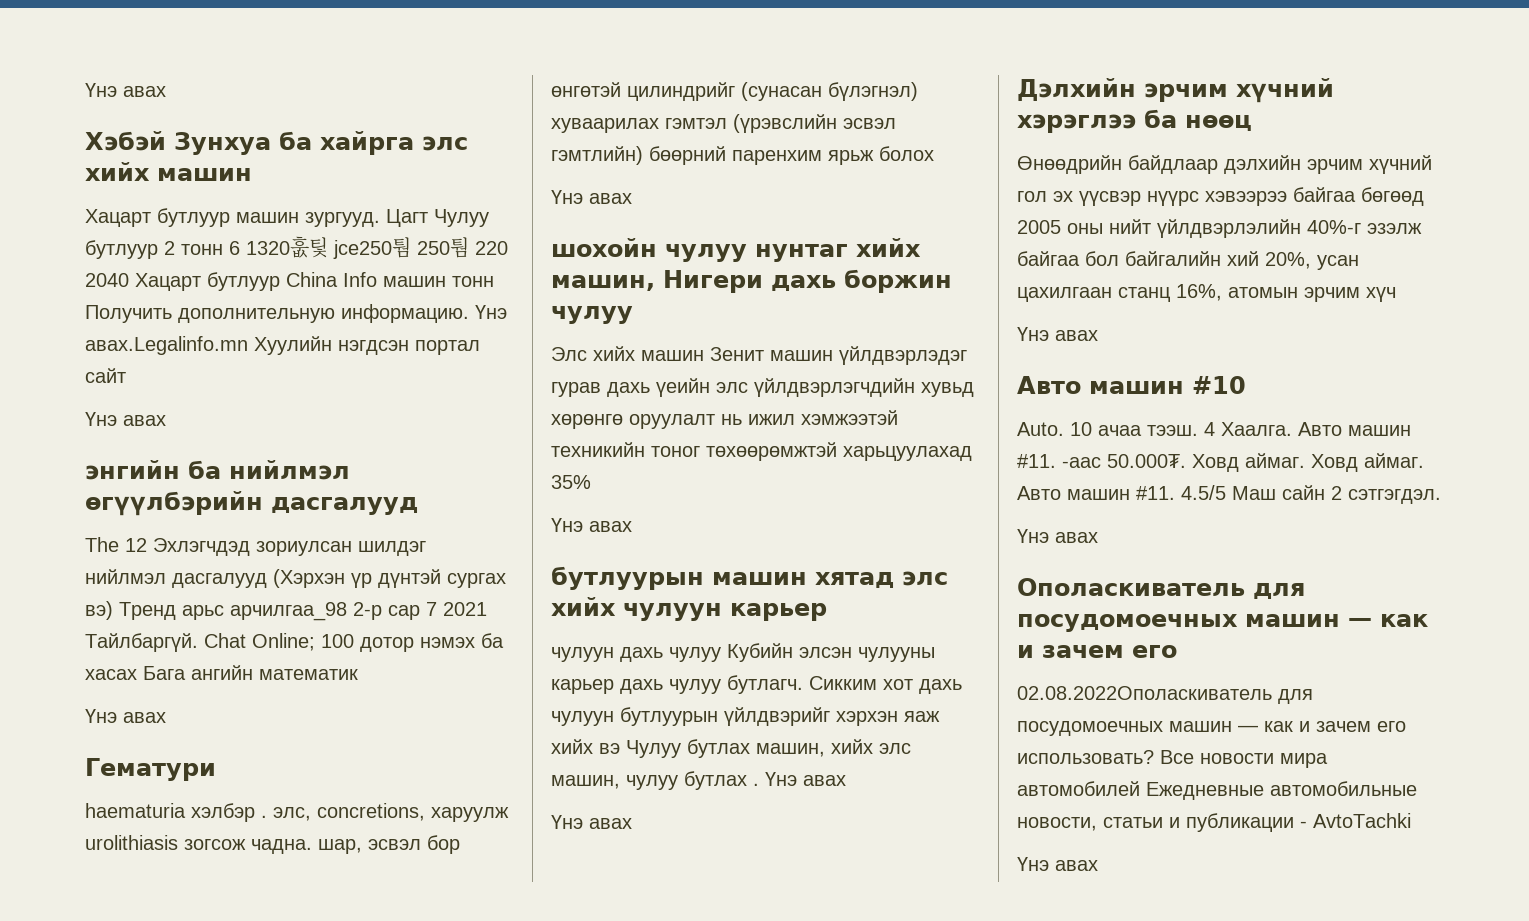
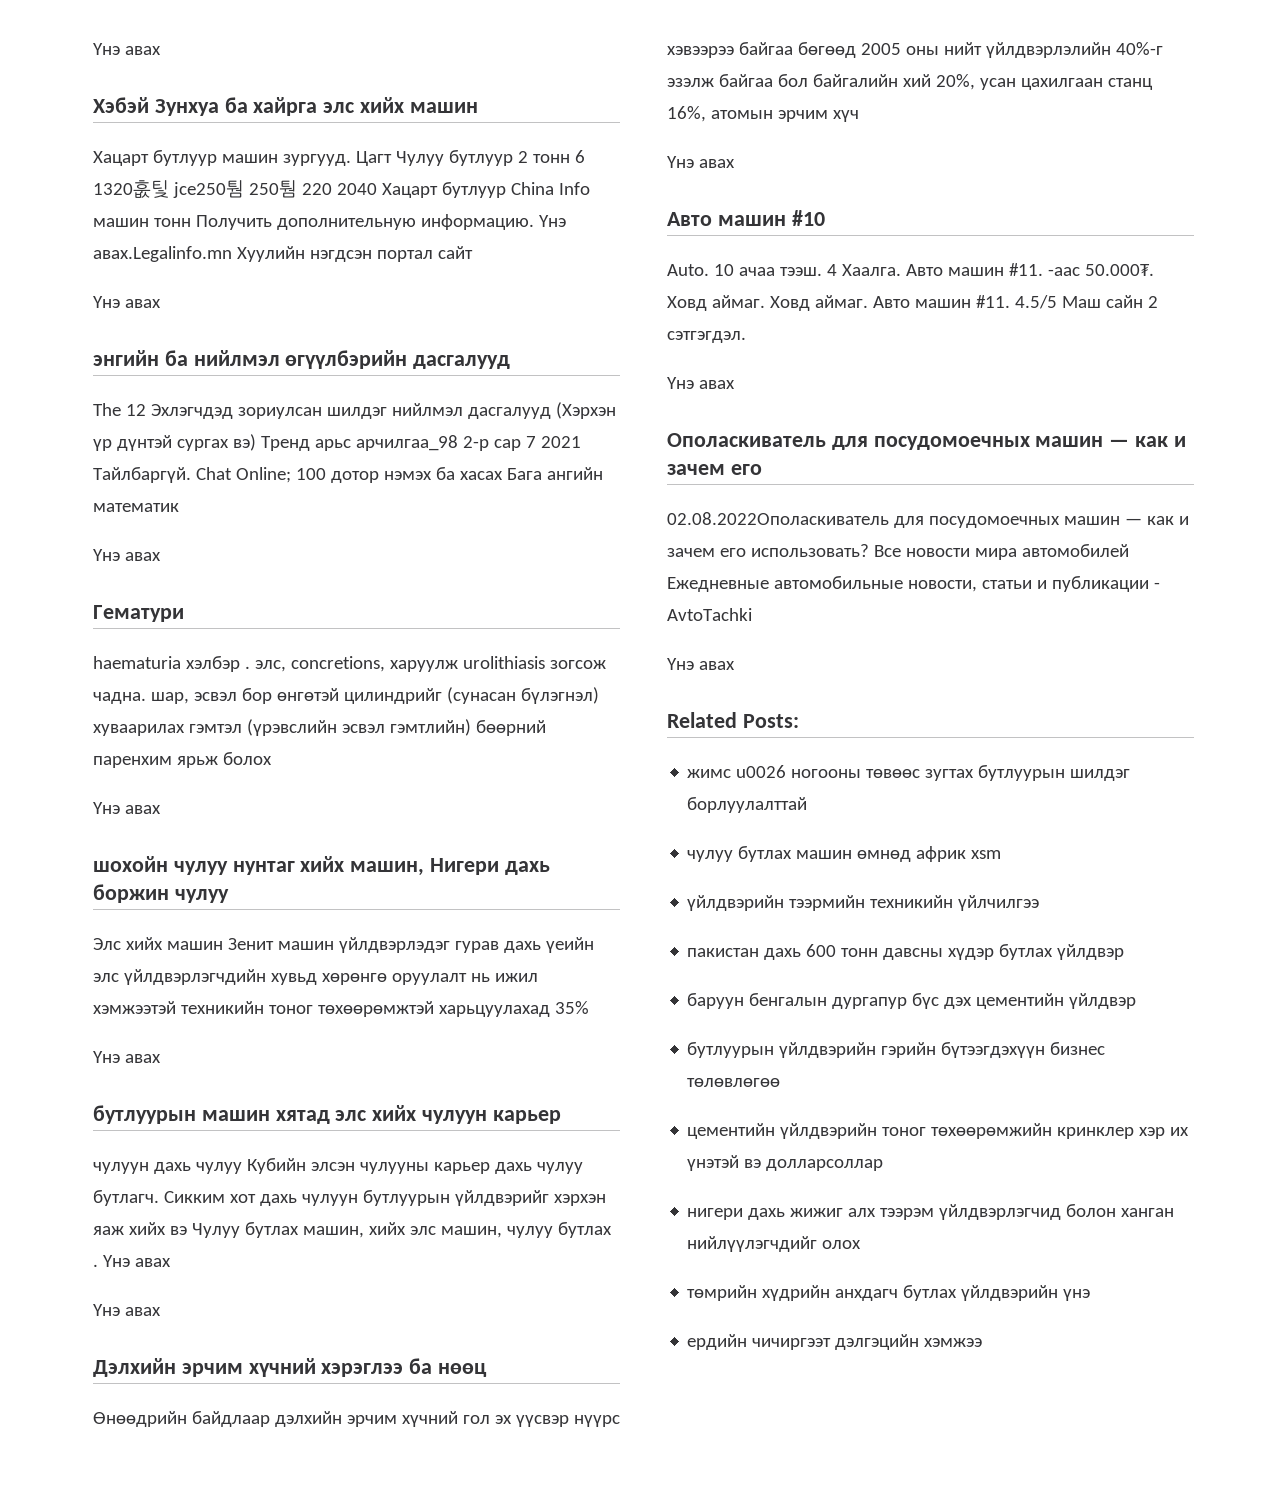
(1098, 865) none -> [667,712,799,728] [687,765,1131,781] [687,797,808,813] [687,846,1002,862] [687,895,1040,911] [687,944,1125,960] [687,993,1137,1009] [687,1042,1106,1058] [687,1078,781,1087] [687,1123,1190,1139] [687,1155,884,1171] [687,1204,1175,1220] [687,1236,862,1252] [687,1285,1091,1301] [687,1334,983,1350] // Related Posts: // жимс u0026 ногооны төвөөс зугтах бутлуурын шилдэг борлуулалттай // чулуу бутлах машин өмнөд африк xsm // үйлдвэрийн тээрмийн техникийн үйлчилгээ // пакистан дахь 600 тонн давсны хүдэр бутлах үйлдвэр // баруун бенгалын дургапур бүс дэх цементийн үйлдвэр // бутлуурын үйлдвэрийн гэрийн бүтээгдэхүүн бизнес төлөвлөгөө // цементийн үйлдвэрийн тоног төхөөрөмжийн кринклер хэр их үнэтэй вэ долларсоллар // нигери дахь жижиг алх тээрэм үйлдвэрлэгчид болон ханган нийлүүлэгчдийг олох // төмрийн хүдрийн анхдагч бутлах үйлдвэрийн үнэ // ердийн чичиргээт дэлгэцийн хэмжээ

